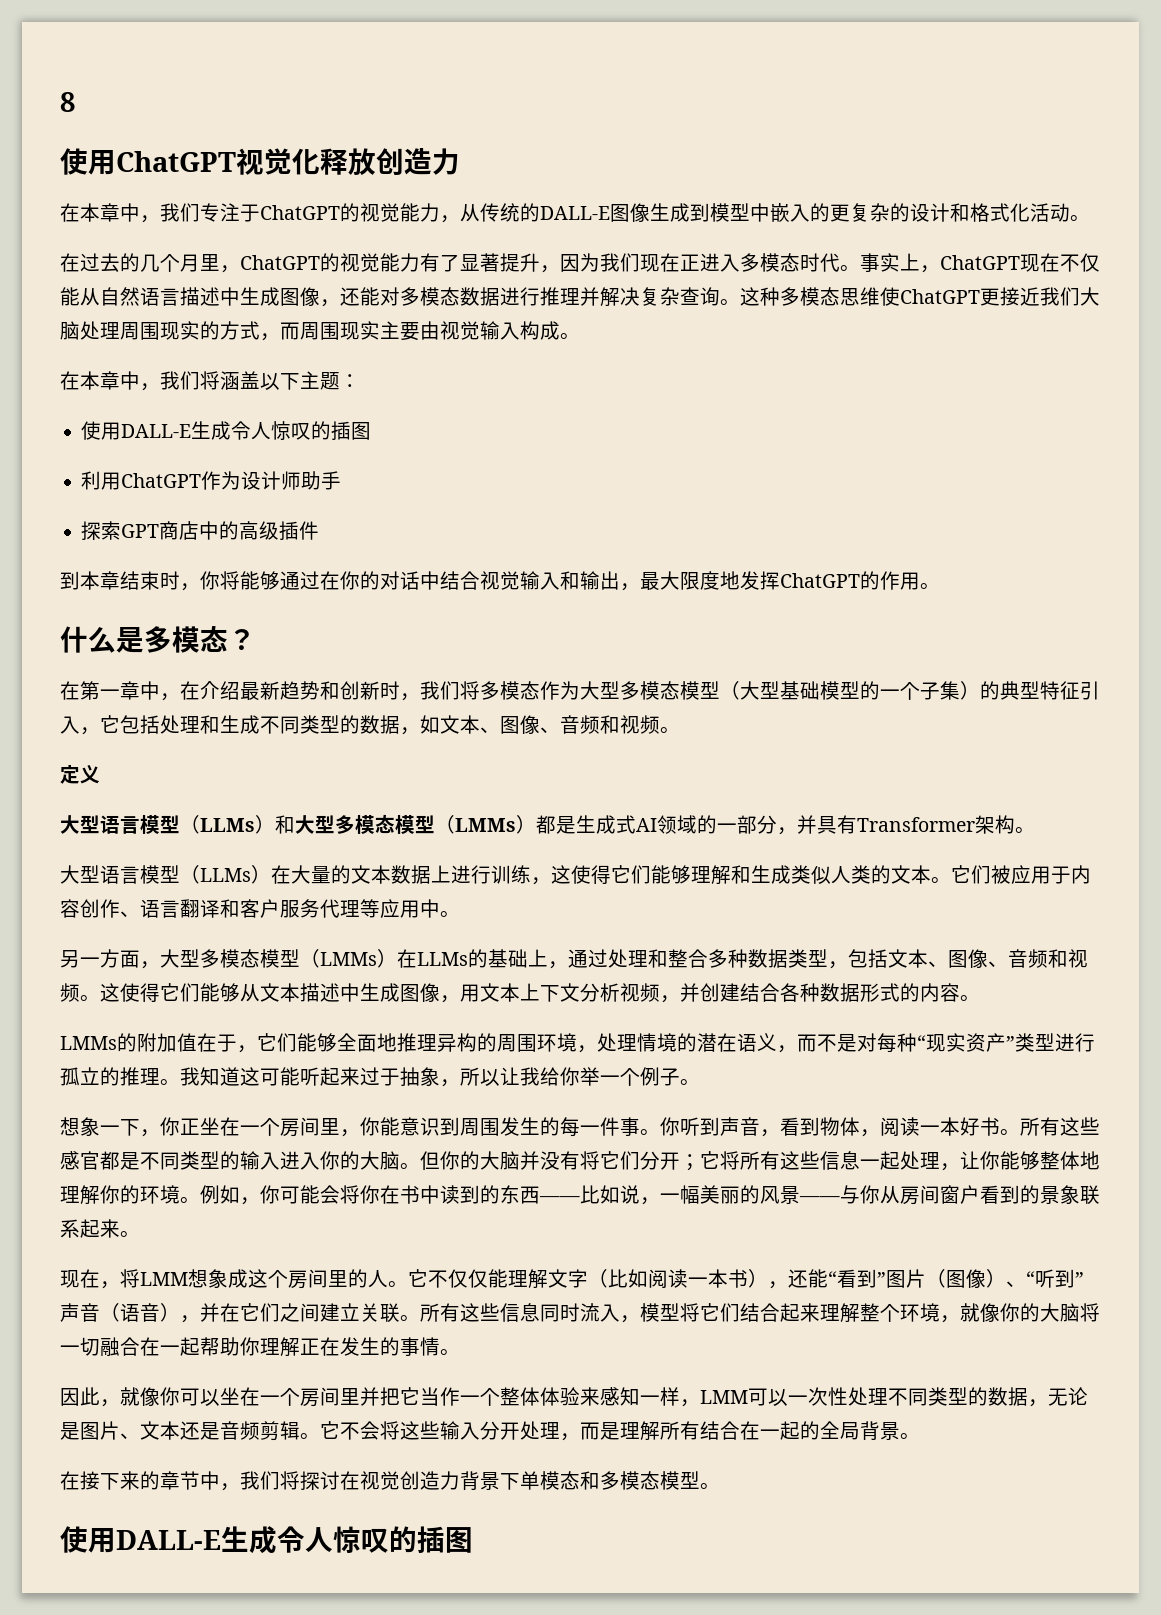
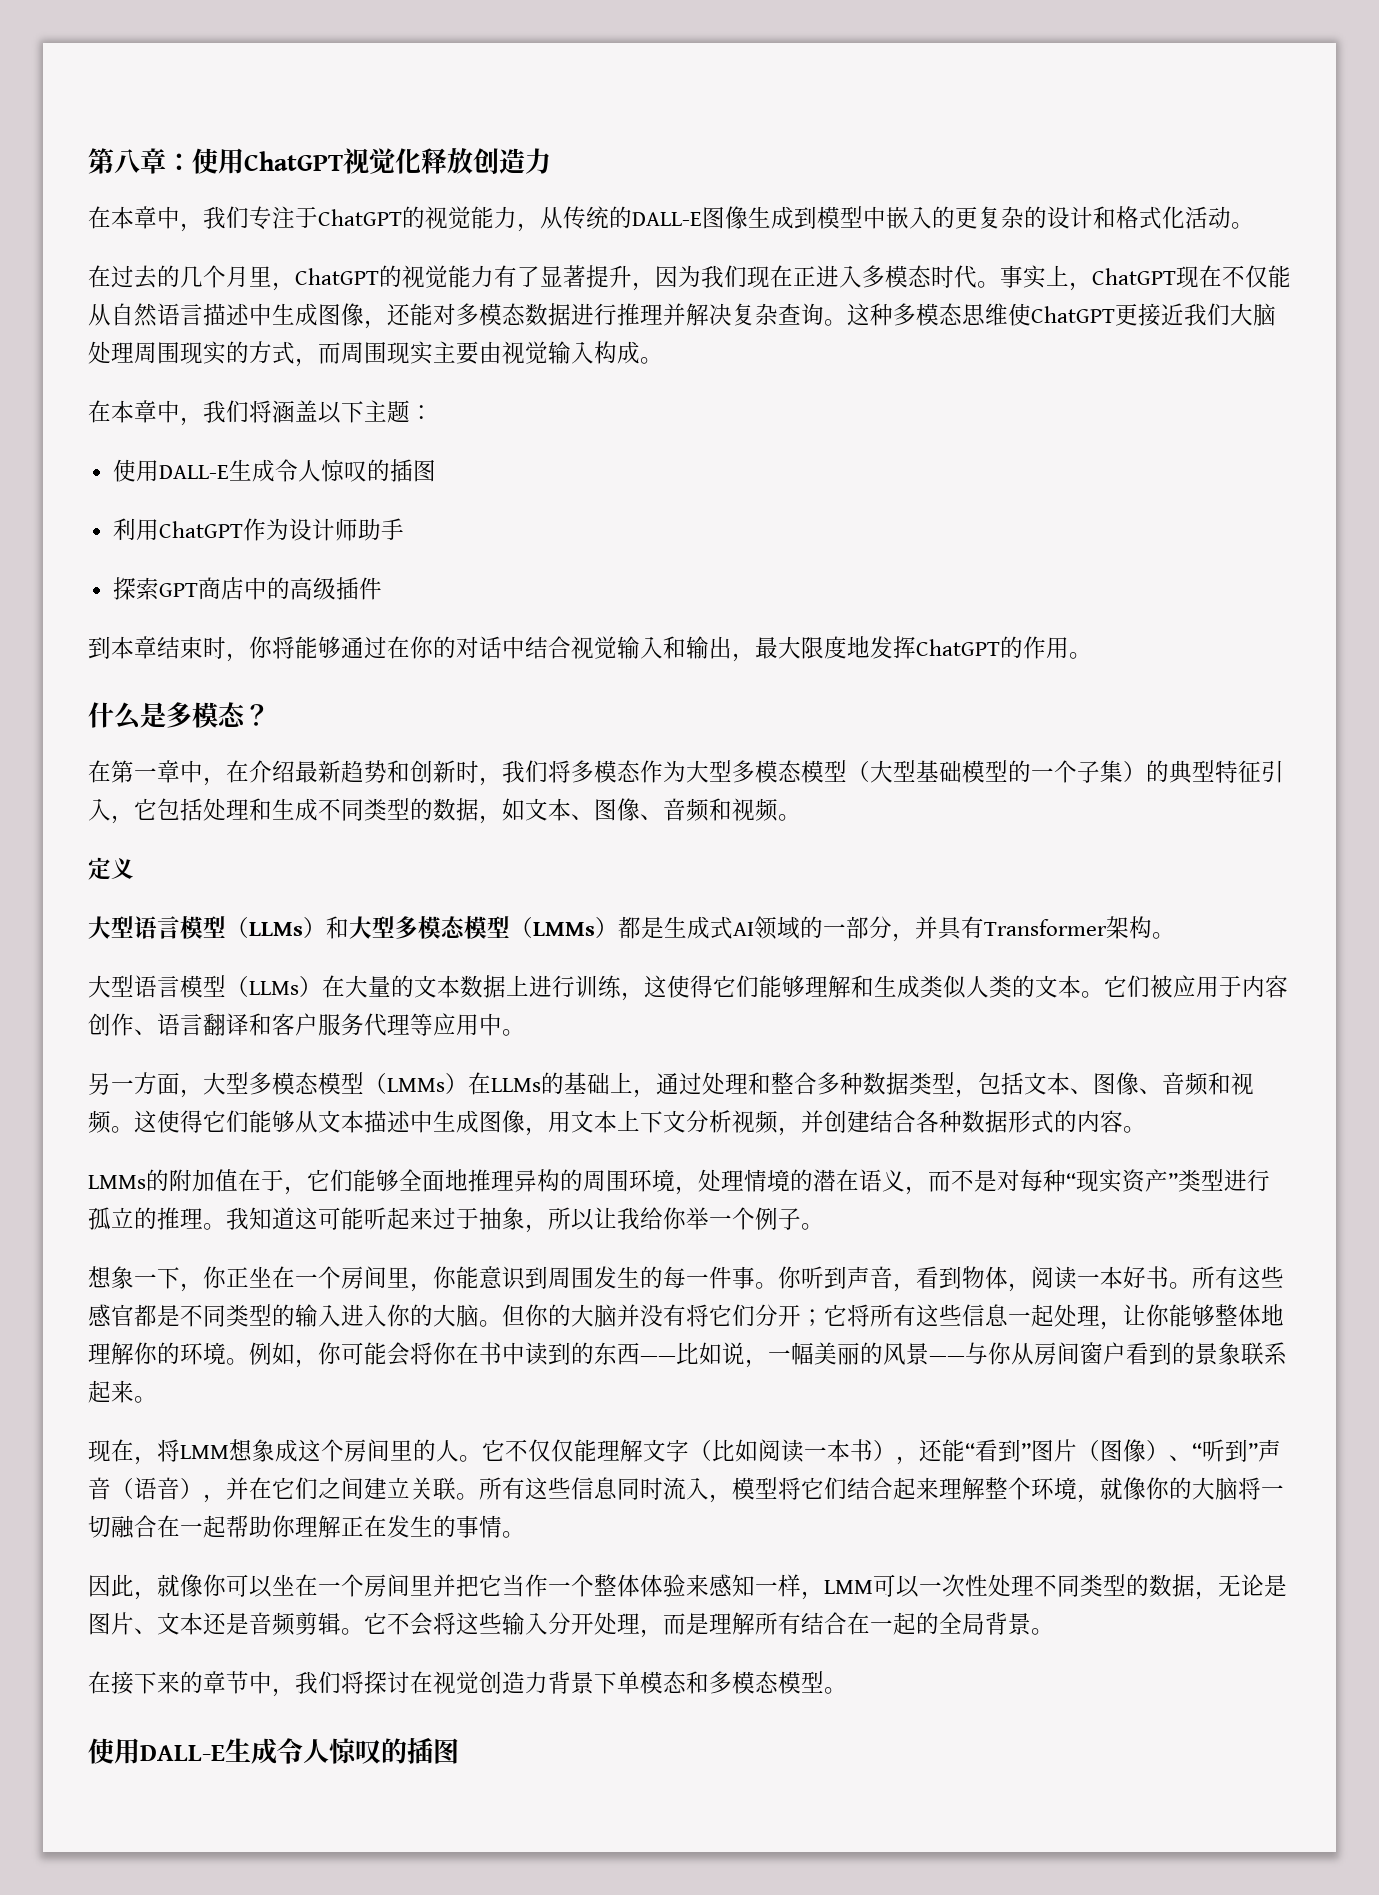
[60,92,75,112] 8 // -> [88,148,192,174] 第八章：

